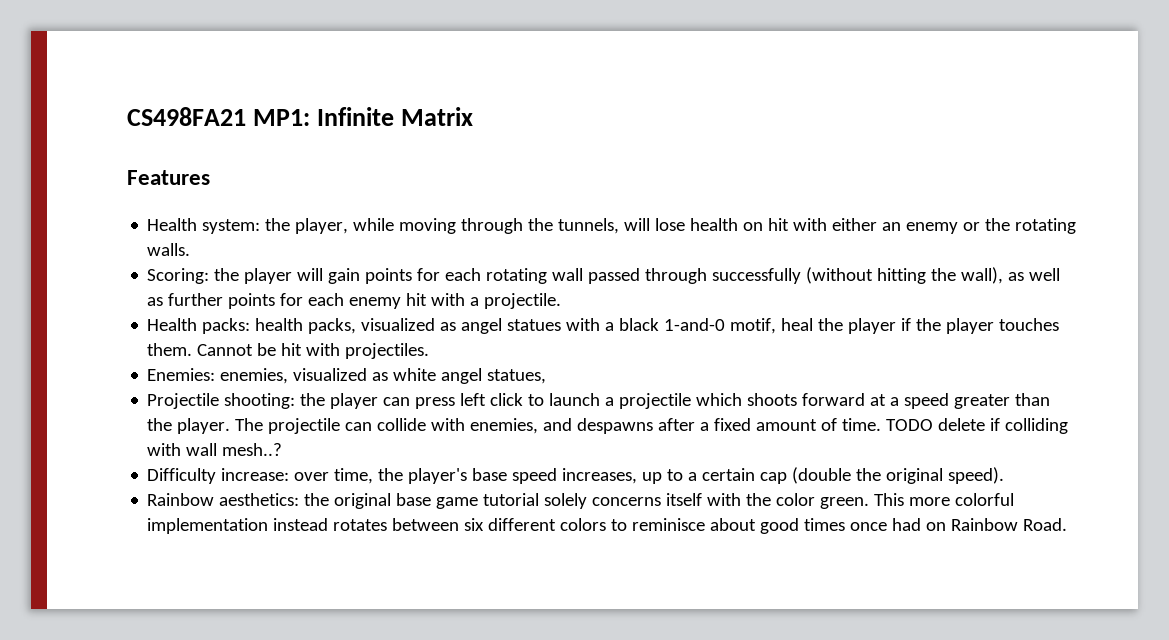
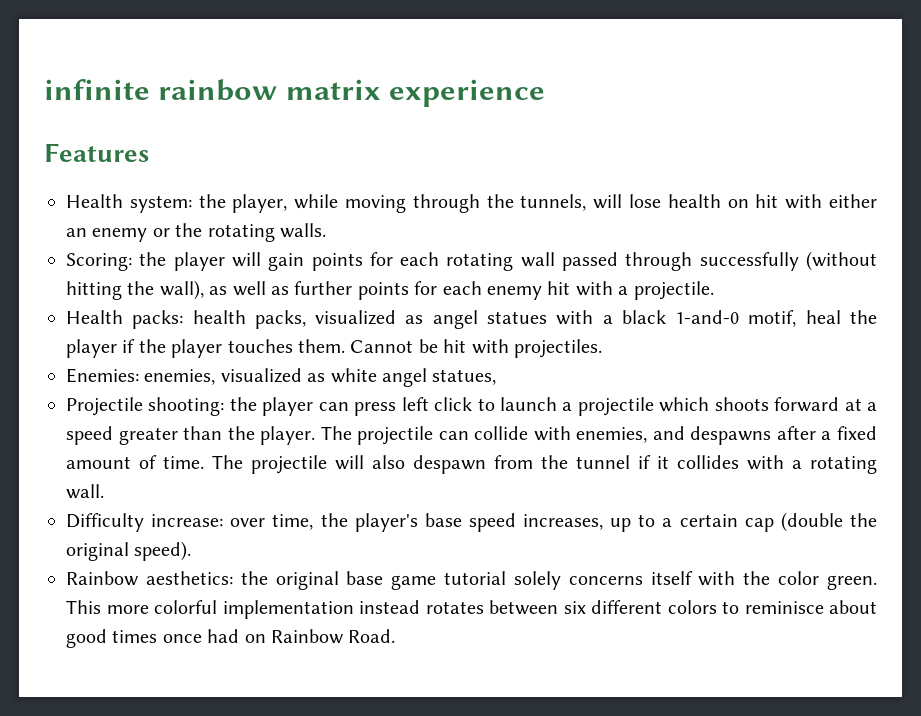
[127,107,474,126] CS498FA21 MP1: Infinite Matrix -> [44,79,546,107] infinite rainbow matrix experience
[886,418,1069,434] [147,443,283,456] TODO delete if colliding with wall mesh..? -> [212,455,877,474] [66,484,104,499] The projectile will also despawn from the tunnel if it collides with a rotating wall.

